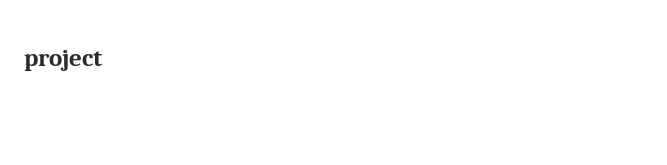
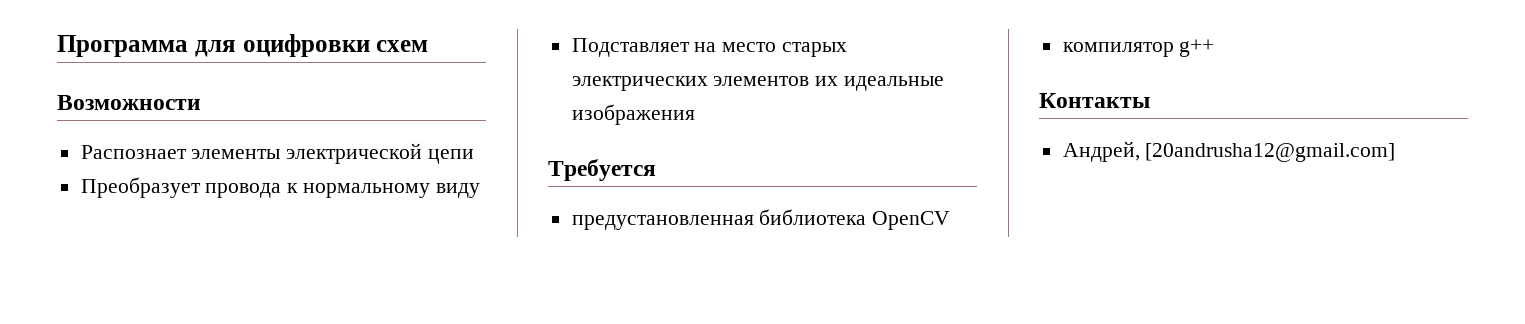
[24,50,103,71] project -> [57,34,429,57] [57,95,201,110] [80,143,475,164] [80,177,480,198] [571,38,848,57] [571,76,945,91] [571,104,695,125] [548,159,656,181] [571,209,951,230] [1062,39,1215,57] [1039,93,1150,108] [1062,141,1396,162] Программа для оцифровки схем // Возможности // Распознает элементы электрической цепи // Преобразует провода к нормальному виду // Подставляет на место старых электрических элементов их идеальные изображения // Требуется // предустановленная библиотека OpenCV // компилятор g++ // Контакты // Андрей, [20andrusha12@gmail.com]

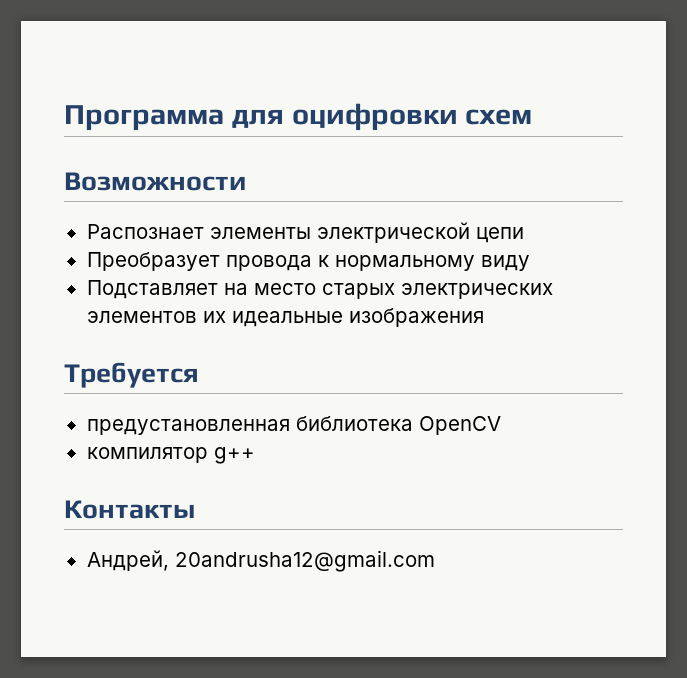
[1145,143,1396,162] [20andrusha12@gmail.com] -> [174,550,435,572] 20andrusha12@gmail.com

